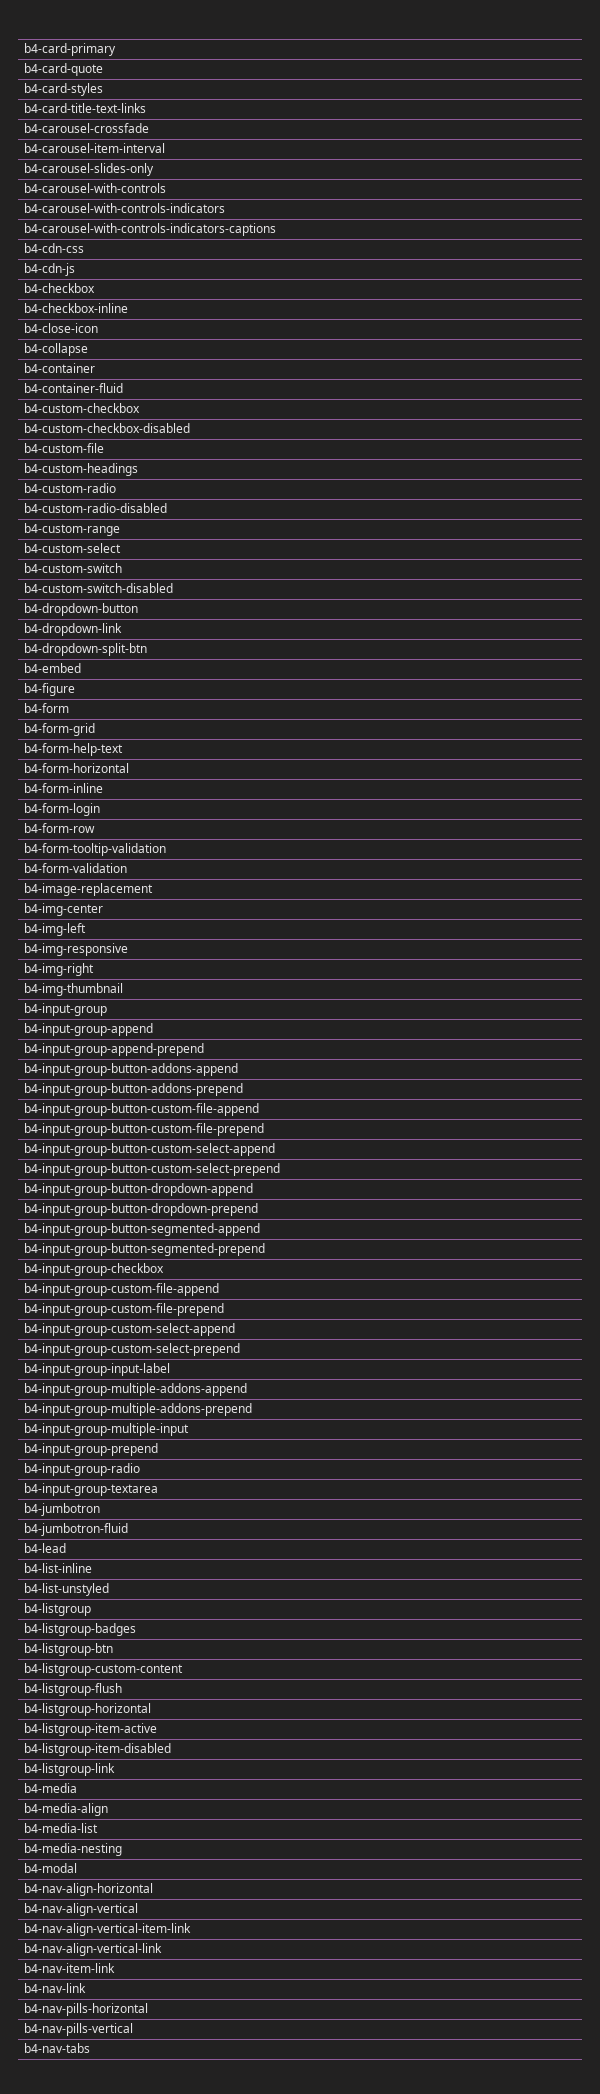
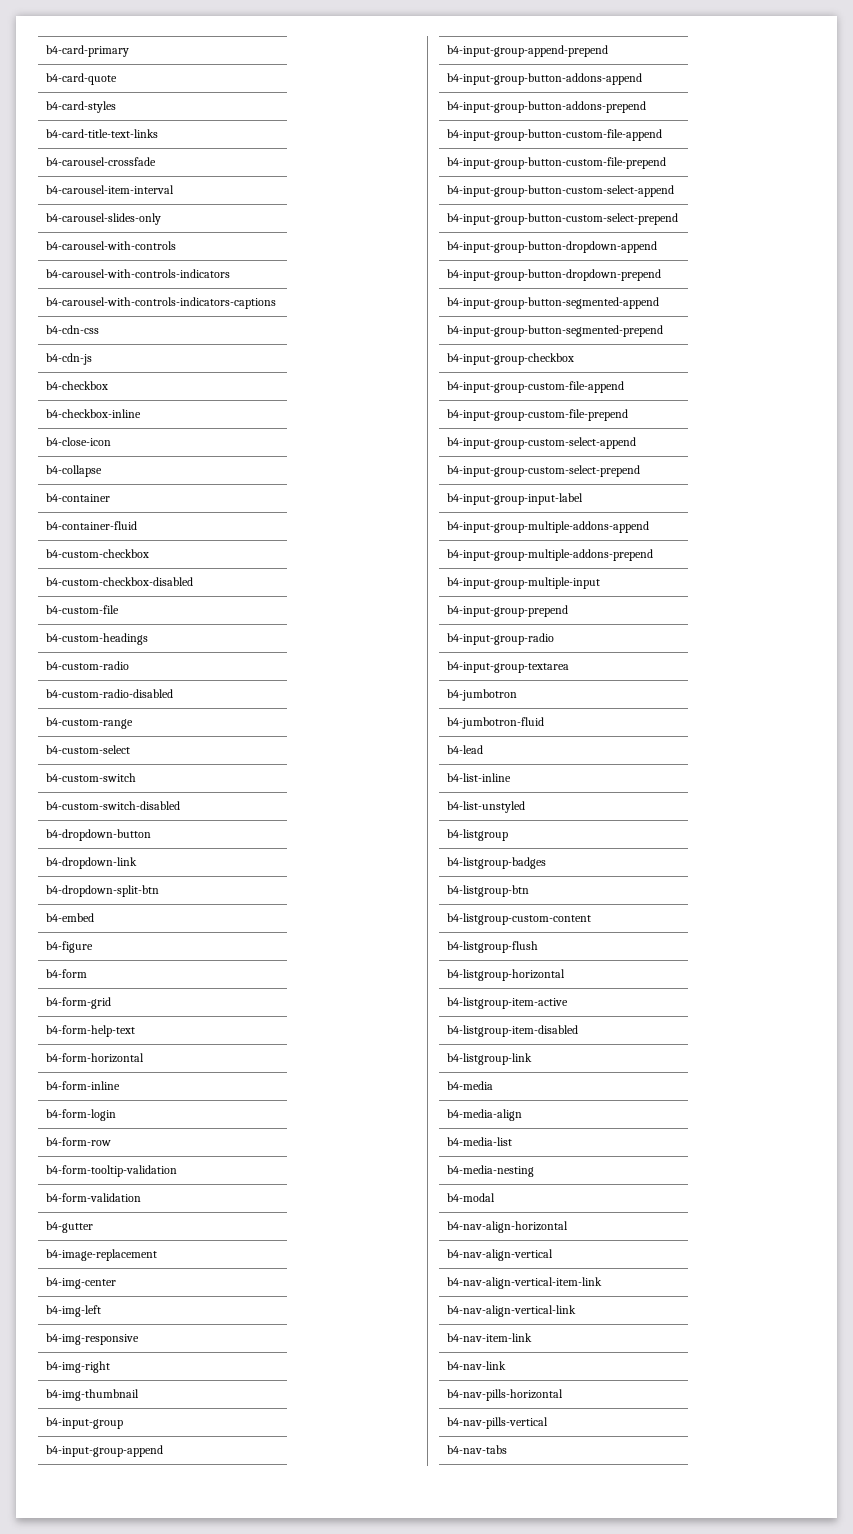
(128, 868) none -> [46,1221,94,1233] // b4-gutter

